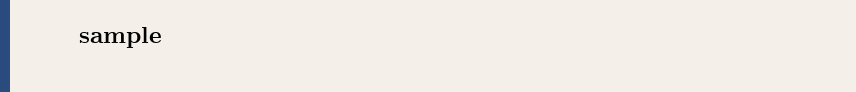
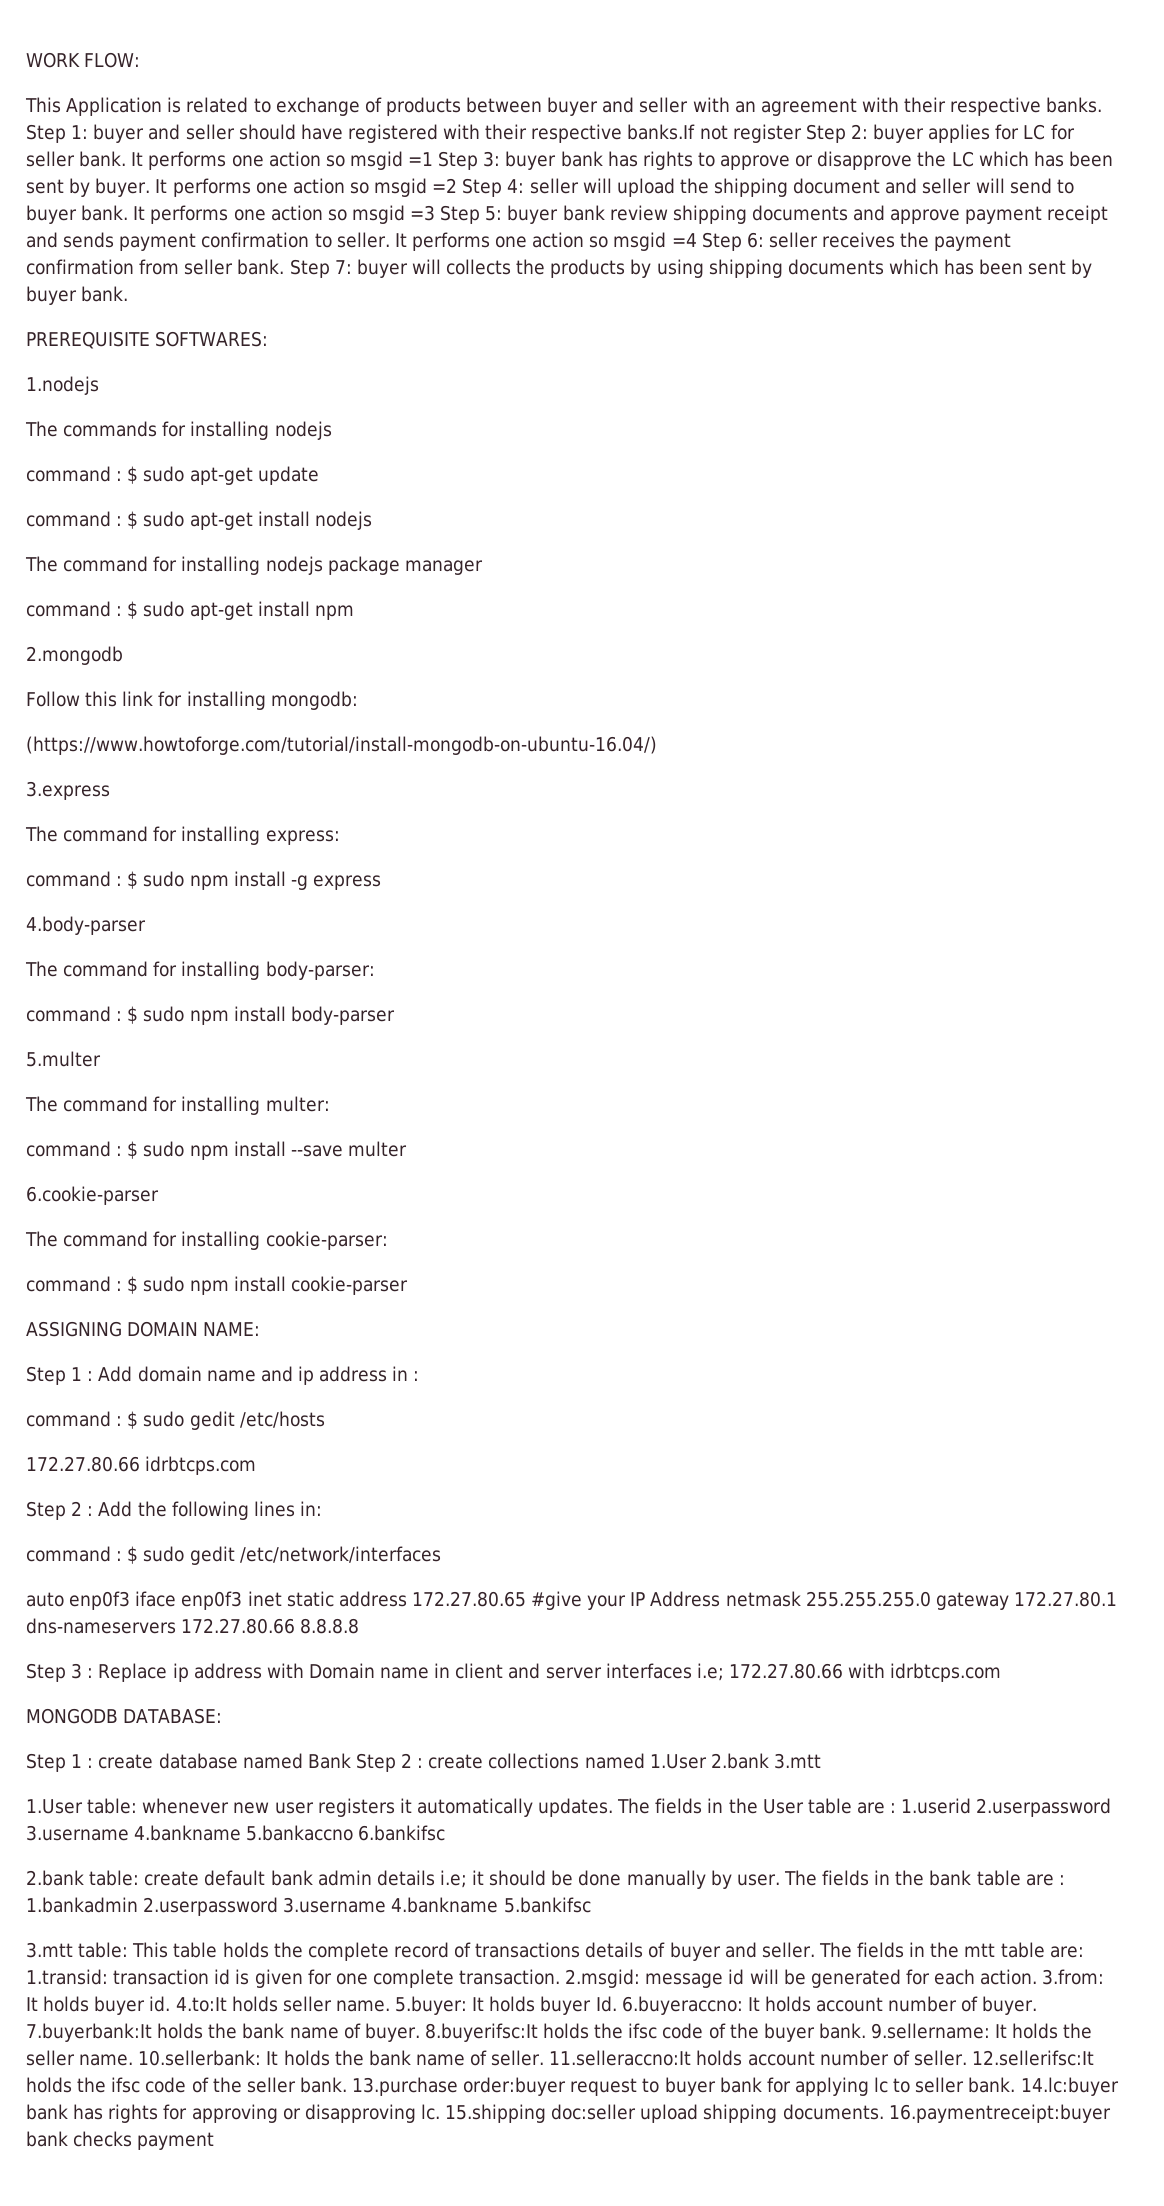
[79,27,162,48] sample -> [26,52,141,68] [25,97,1103,116] [26,124,1075,143] [26,151,1113,170] [26,178,1074,197] [26,205,1109,224] [26,232,1012,251] [26,259,1093,278] [26,286,129,305] [26,331,269,349] [26,376,99,395] [25,421,332,440] [26,466,319,485] [26,511,372,530] [25,556,483,575] [26,601,354,620] [26,646,123,665] [26,691,358,710] [26,736,657,755] [26,781,110,800] [25,826,340,845] [26,871,381,890] [26,916,146,935] [25,961,375,980] [26,1006,395,1025] [26,1051,101,1067] [25,1096,330,1115] [26,1141,407,1160] [26,1186,159,1205] [25,1231,388,1250] [26,1276,408,1295] [26,1321,261,1337] [26,1366,420,1385] [26,1411,325,1430] [26,1456,257,1475] [26,1501,322,1520] [26,1546,441,1565] [26,1591,1117,1610] [26,1618,360,1634] [26,1663,1002,1682] [26,1708,223,1724] [26,1753,821,1772] [26,1798,1112,1817] [26,1825,446,1841] [26,1870,1065,1889] [26,1897,591,1916] [26,1942,1084,1961] [26,1969,1105,1988] [26,1996,1038,2015] [26,2023,1093,2042] [26,2050,1095,2066] [26,2077,1119,2096] [26,2104,1111,2123] [26,2131,215,2150] WORK FLOW: // This Application is related to exchange of products between buyer and seller with an agreement with their respective banks. Step 1: buyer and seller should have registered with their respective banks.If not register Step 2: buyer applies for LC for seller bank. It performs one action so msgid =1 Step 3: buyer bank has rights to approve or disapprove the LC which has been sent by buyer. It performs one action so msgid =2 Step 4: seller will upload the shipping document and seller will send to buyer bank. It performs one action so msgid =3 Step 5: buyer bank review shipping documents and approve payment receipt and sends payment confirmation to seller. It performs one action so msgid =4 Step 6: seller receives the payment confirmation from seller bank. Step 7: buyer will collects the products by using shipping documents which has been sent by buyer bank. // PREREQUISITE SOFTWARES: // 1.nodejs // The commands for installing nodejs // command : $ sudo apt-get update // command : $ sudo apt-get install nodejs // The command for installing nodejs package manager // command : $ sudo apt-get install npm // 2.mongodb // Follow this link for installing mongodb: // (https://www.howtoforge.com/tutorial/install-mongodb-on-ubuntu-16.04/) // 3.express // The command for installing express: // command : $ sudo npm install -g express // 4.body-parser // The command for installing body-parser: // command : $ sudo npm install body-parser // 5.multer // The command for installing multer: // command : $ sudo npm install --save multer // 6.cookie-parser // The command for installing cookie-parser: // command : $ sudo npm install cookie-parser // ASSIGNING DOMAIN NAME: // Step 1 : Add domain name and ip address in : // command : $ sudo gedit /etc/hosts // 172.27.80.66 idrbtcps.com // Step 2 : Add the following lines in: // command : $ sudo gedit /etc/network/interfaces // auto enp0f3 iface enp0f3 inet static address 172.27.80.65 #give your IP Address netmask 255.255.255.0 gateway 172.27.80.1 dns-nameservers 172.27.80.66 8.8.8.8 // Step 3 : Replace ip address with Domain name in client and server interfaces i.e; 172.27.80.66 with idrbtcps.com // MONGODB DATABASE: // Step 1 : create database named Bank Step 2 : create collections named 1.User 2.bank 3.mtt // 1.User table: whenever new user registers it automatically updates. The fields in the User table are : 1.userid 2.userpassword 3.username 4.bankname 5.bankaccno 6.bankifsc // 2.bank table: create default bank admin details i.e; it should be done manually by user. The fields in the bank table are : 1.bankadmin 2.userpassword 3.username 4.bankname 5.bankifsc // 3.mtt table: This table holds the complete record of transactions details of buyer and seller. The fields in the mtt table are: 1.transid: transaction id is given for one complete transaction. 2.msgid: message id will be generated for each action. 3.from: It holds buyer id. 4.to:It holds seller name. 5.buyer: It holds buyer Id. 6.buyeraccno: It holds account number of buyer. 7.buyerbank:It holds the bank name of buyer. 8.buyerifsc:It holds the ifsc code of the buyer bank. 9.sellername: It holds the seller name. 10.sellerbank: It holds the bank name of seller. 11.selleraccno:It holds account number of seller. 12.sellerifsc:It holds the ifsc code of the seller bank. 13.purchase order:buyer request to buyer bank for applying lc to seller bank. 14.lc:buyer bank has rights for approving or disapproving lc. 15.shipping doc:seller upload shipping documents. 16.paymentreceipt:buyer bank checks payment

